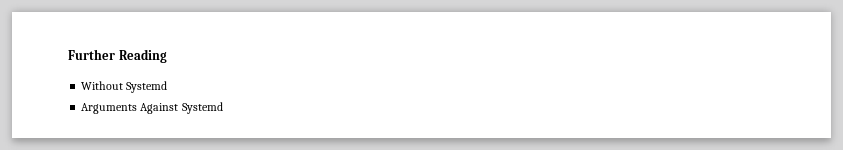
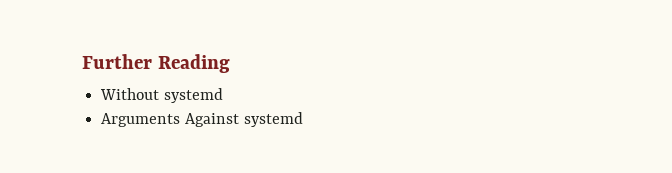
[126,81,168,93] Systemd -> [163,88,223,103] systemd
[181,102,223,114] Systemd -> [243,112,303,127] systemd

